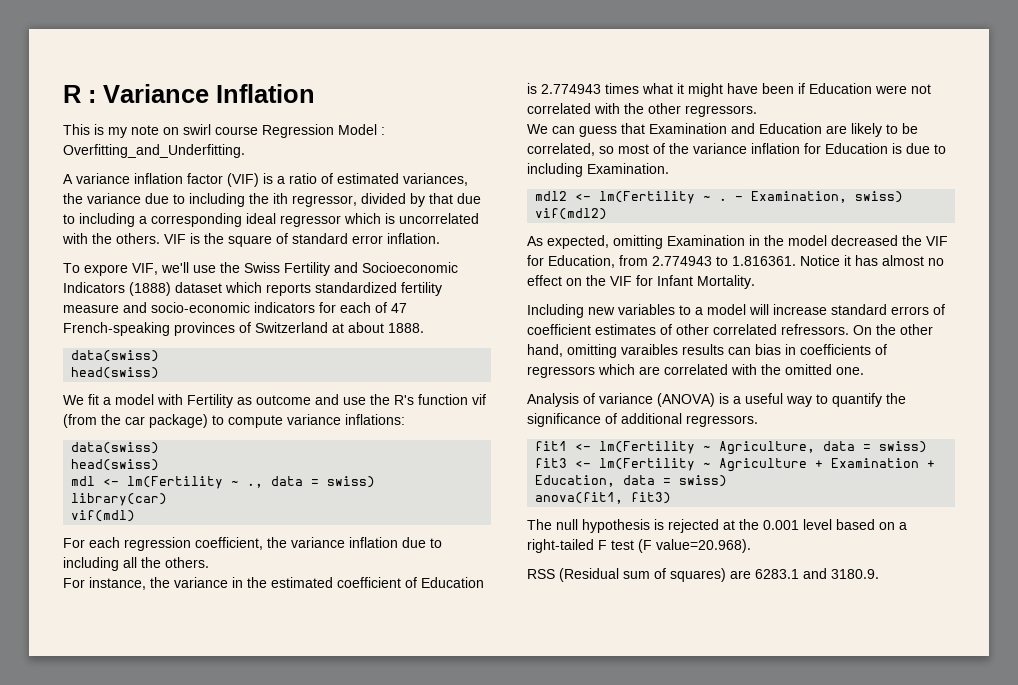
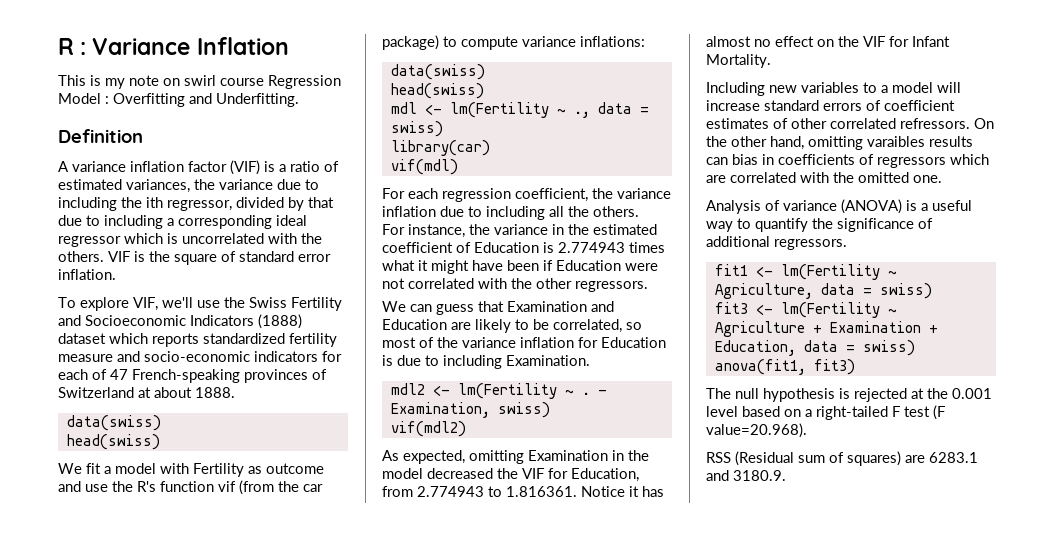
[63,144,245,158] Overfitting_and_Underfitting. -> [113,93,299,107] [58,129,143,143] Overfitting and Underfitting. // Definition
[84,264,128,276] expore -> [80,297,129,311] explore

